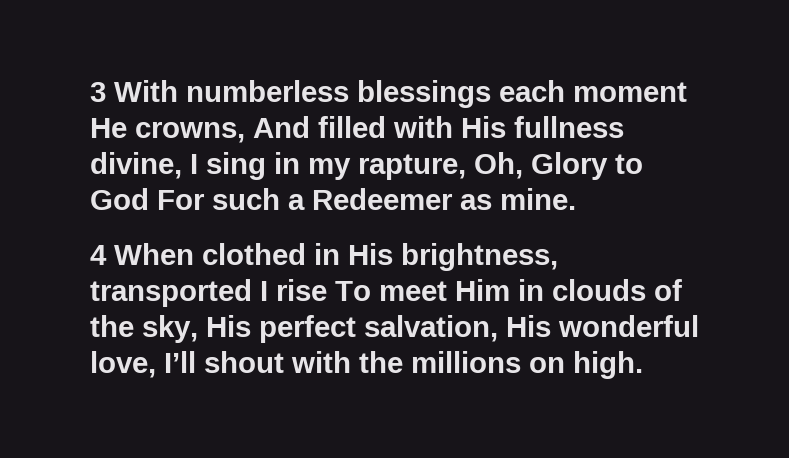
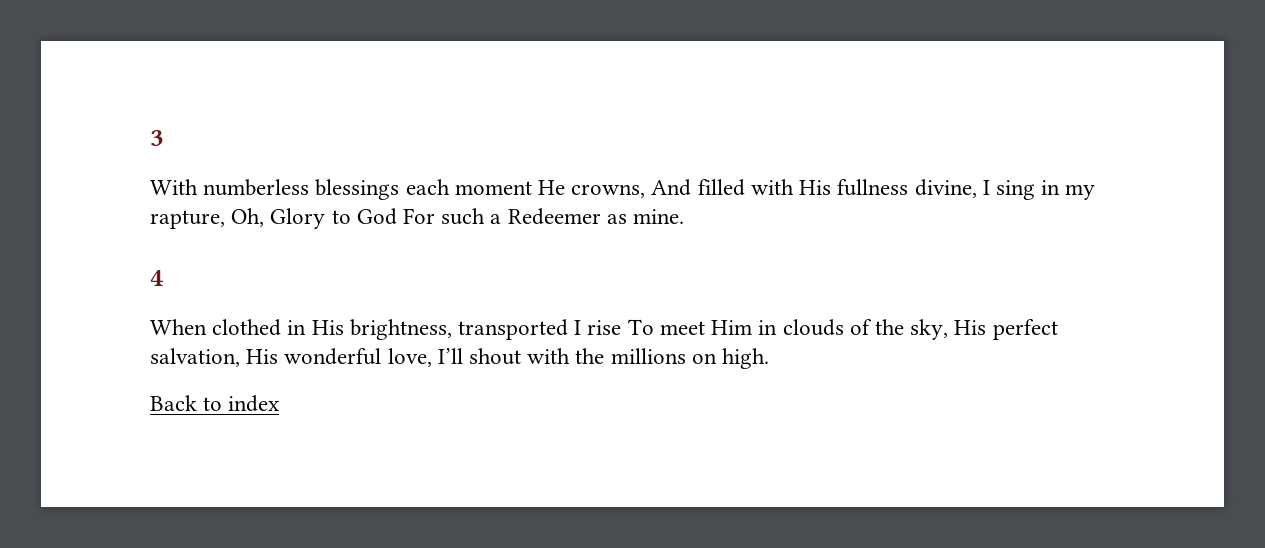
(106, 92) none -> (164, 138) //
(107, 255) none -> (164, 278) //
(643, 365) none -> [150,395,280,412] // Back to index

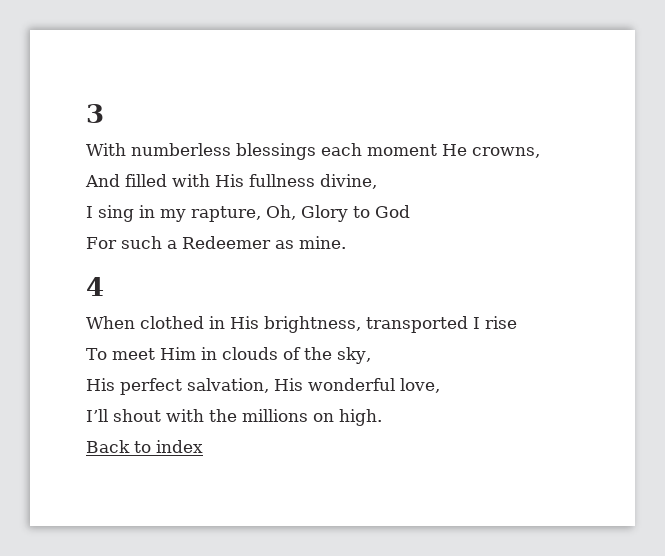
(646, 191) none -> (540, 152) //
(977, 188) none -> (377, 181) //
(397, 216) none -> (410, 211) //
(622, 327) none -> (517, 322) //
(949, 329) none -> (371, 355) //
(432, 357) none -> (440, 385) //

